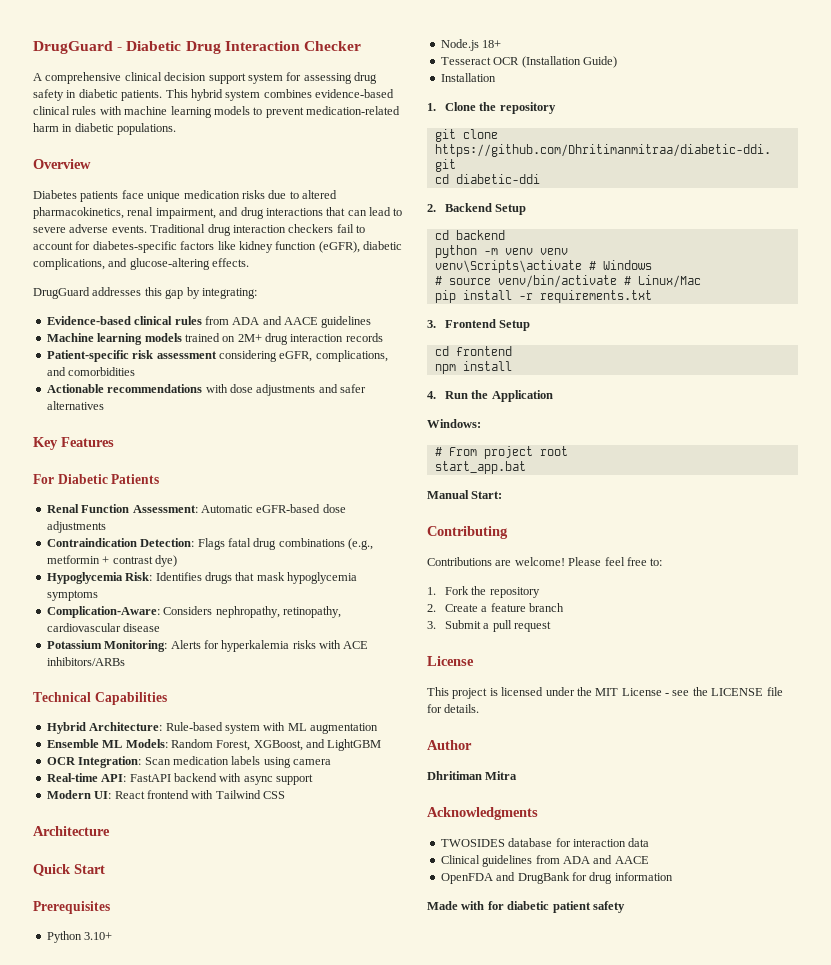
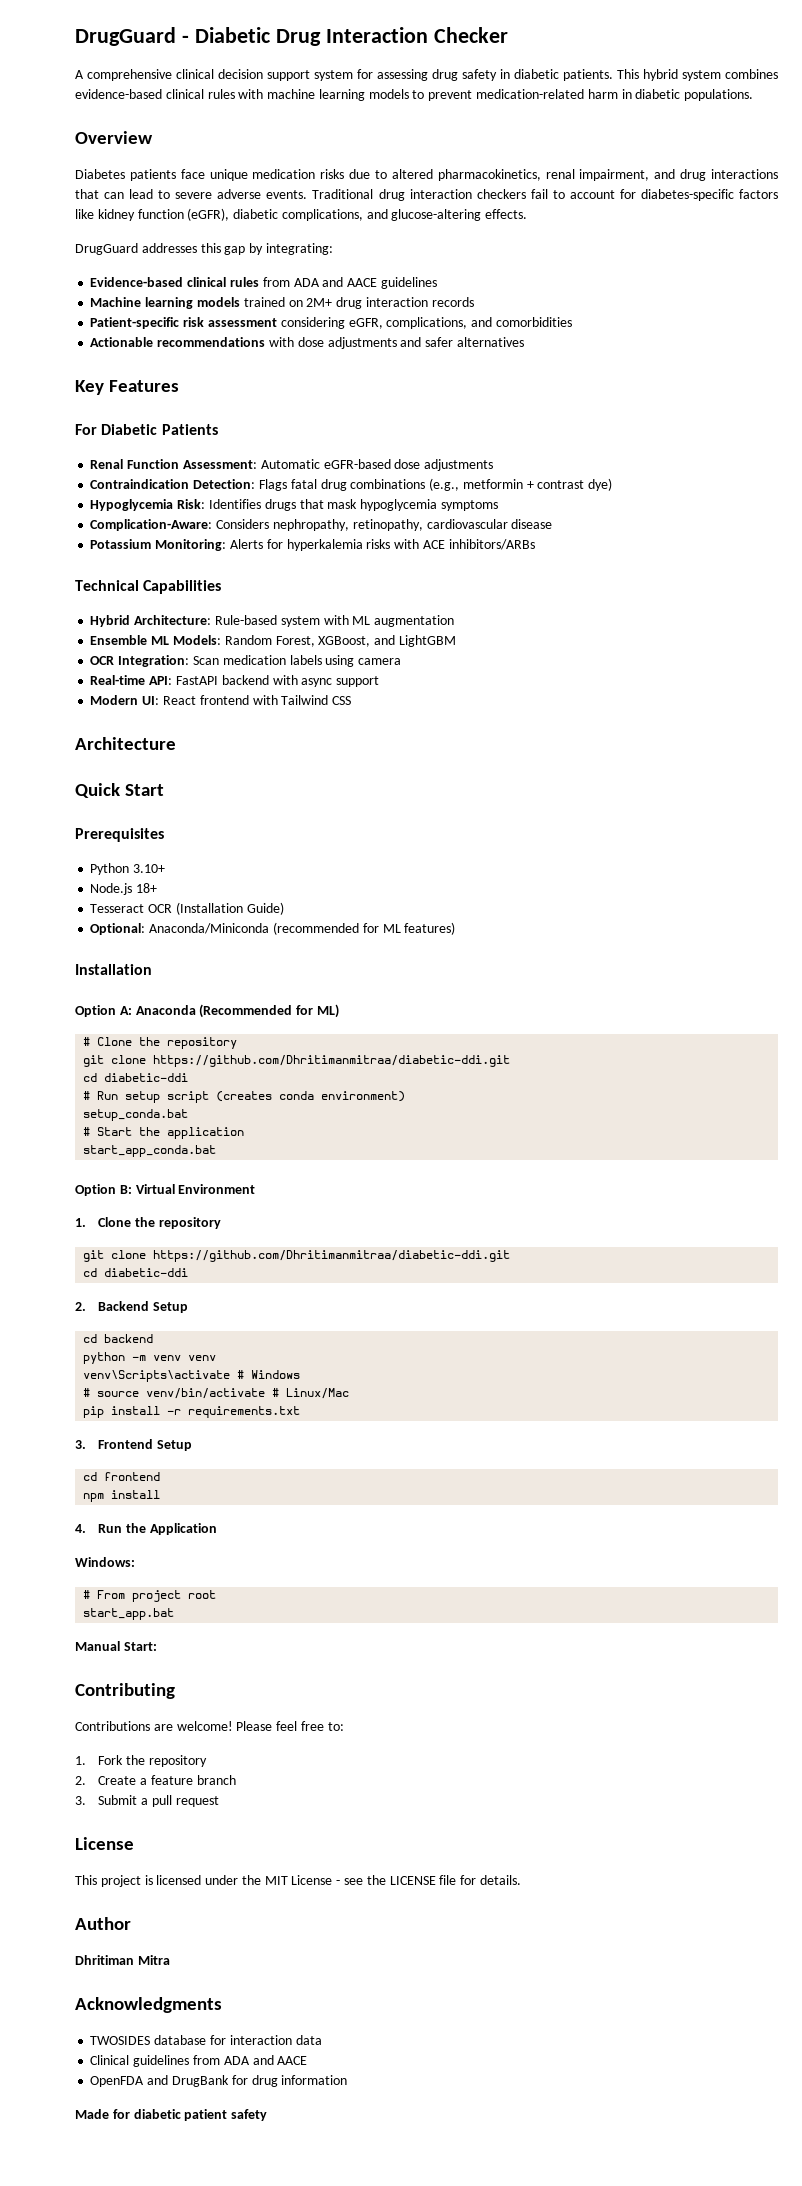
[440,73,496,82] Installation -> [90,922,456,935] [75,964,152,975] [75,1004,339,1018] [83,1037,238,1049] [83,1055,511,1067] [83,1073,189,1082] [83,1091,406,1103] [83,1109,189,1121] [83,1127,245,1139] [83,1145,217,1157] [75,1184,256,1196] Optional: Anaconda/Miniconda (recommended for ML features) // Installation // Option A: Anaconda (Recommended for ML) // # Clone the repository // git clone https://github.com/Dhritimanmitraa/diabetic-ddi.git // cd diabetic-ddi // # Run setup script (creates conda environment) // setup_conda.bat // # Start the application // start_app_conda.bat // Option B: Virtual Environment
[461,901,485,910] with -> (109, 2114) none

